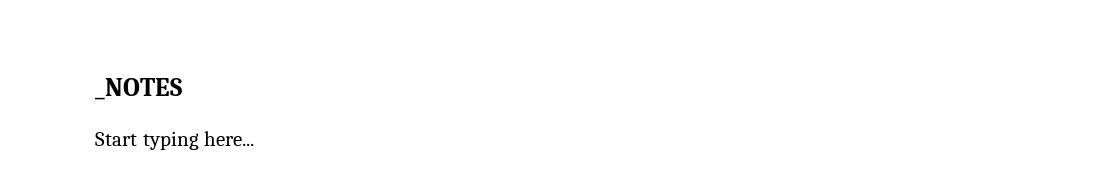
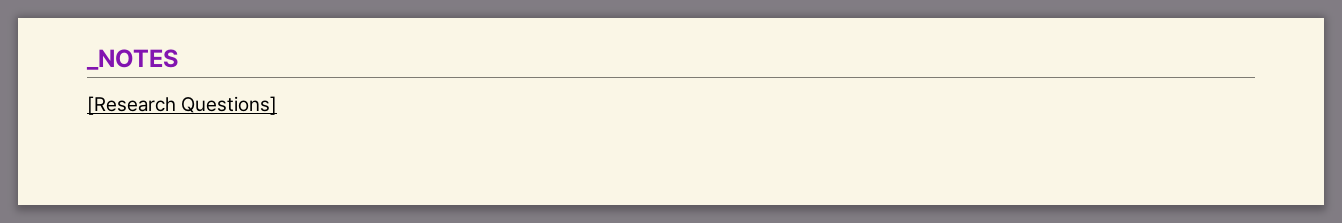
[95,131,255,150] Start typing here... -> [87,96,278,115] [Research Questions]

